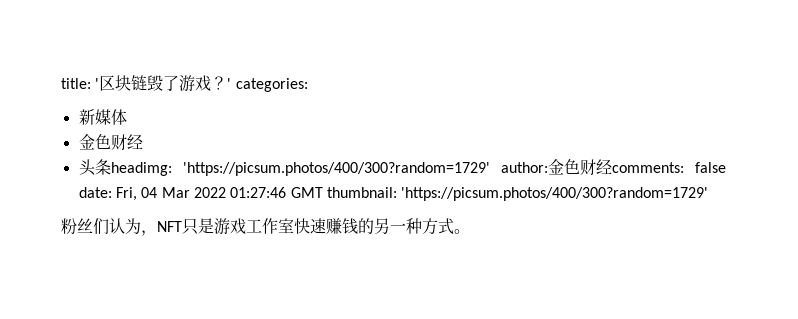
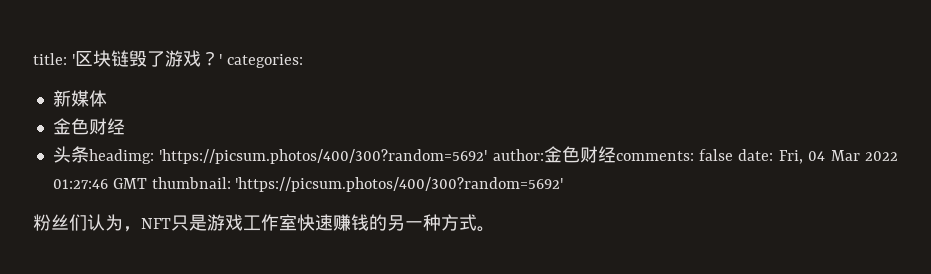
[182,162,490,176] 'https://picsum.photos/400/300?random=1729' -> [159,149,488,164] 'https://picsum.photos/400/300?random=5692'
[401,187,709,201] 'https://picsum.photos/400/300?random=1729' -> [235,177,564,192] 'https://picsum.photos/400/300?random=5692'

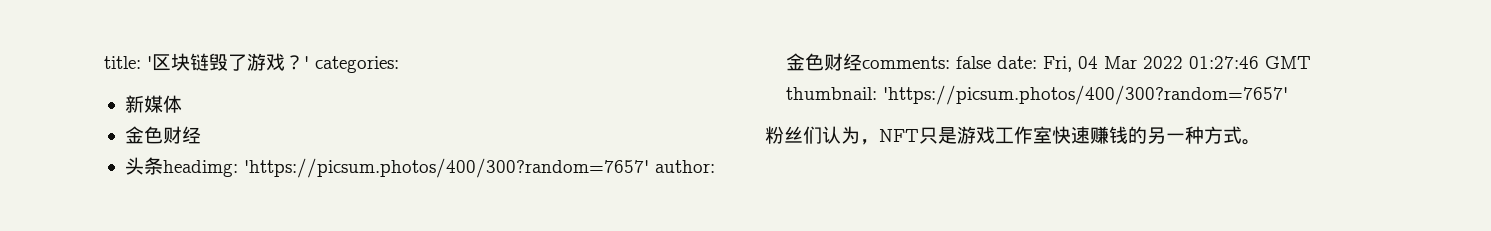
[159,149,488,164] 'https://picsum.photos/400/300?random=5692' -> [243,158,649,178] 'https://picsum.photos/400/300?random=7657'
[235,177,564,192] 'https://picsum.photos/400/300?random=5692' -> [882,85,1288,105] 'https://picsum.photos/400/300?random=7657'

